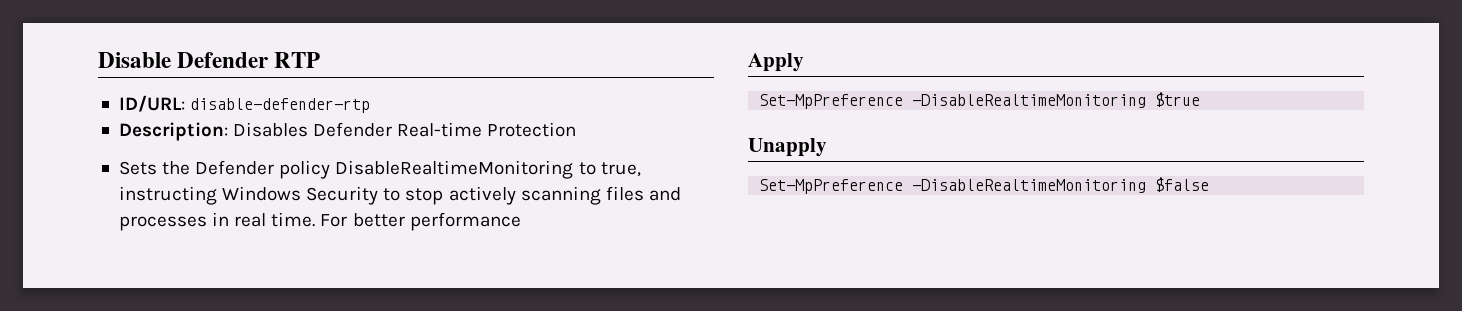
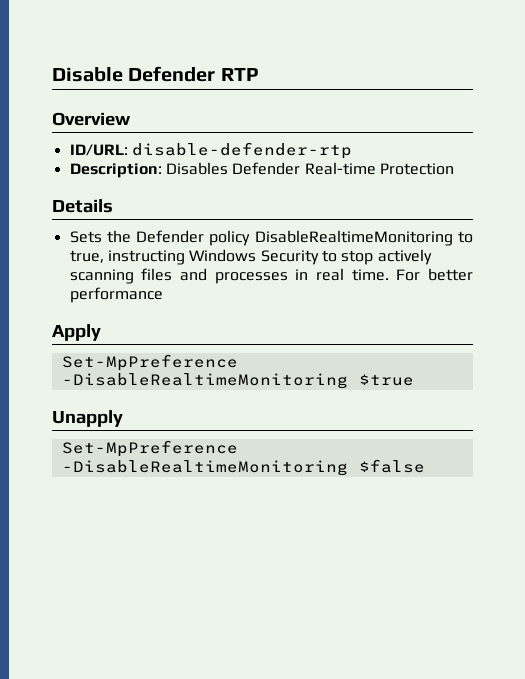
(321, 60) none -> [52,112,131,126] // Overview
(577, 129) none -> [52,199,113,213] // Details

